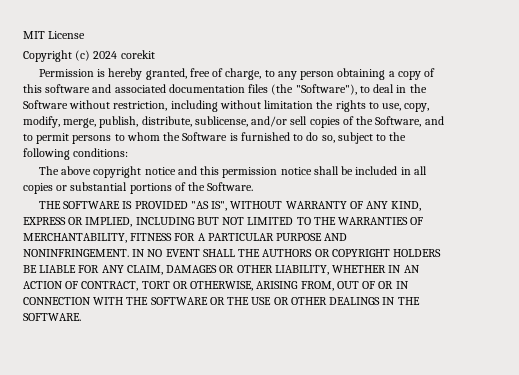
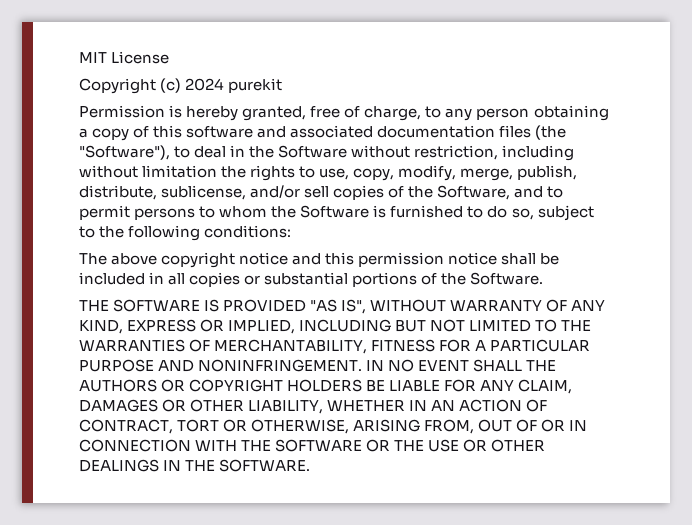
[120,50,155,59] corekit -> [228,78,283,93] purekit

